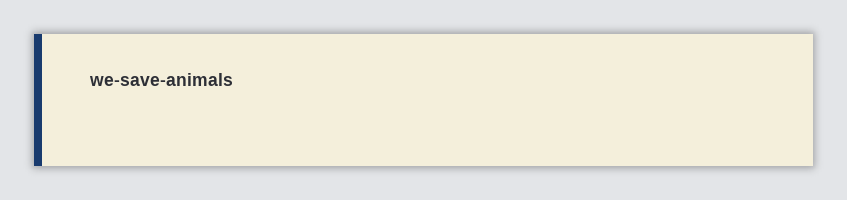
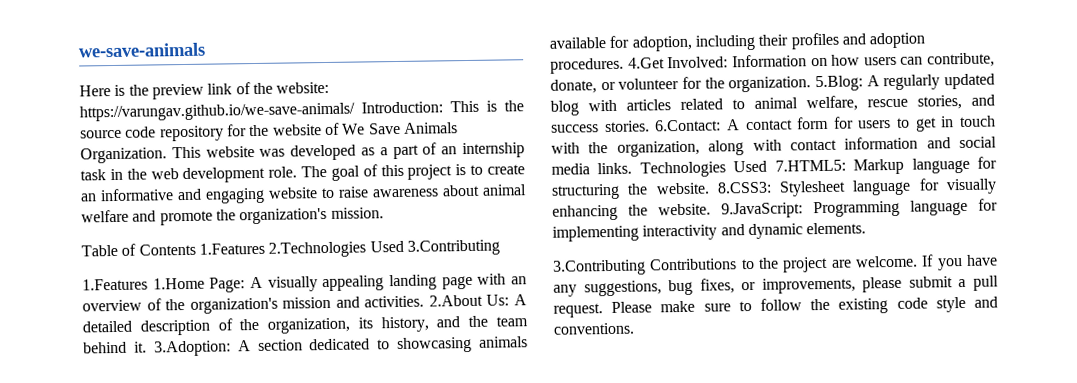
(233, 79) none -> [79,81,330,100] [79,100,524,122] [80,122,458,142] [80,142,526,164] [80,164,526,184] [80,184,527,204] [81,207,384,226] [81,239,500,258] [82,273,527,293] [82,294,527,314] [82,315,528,336] [83,336,528,357] [549,32,927,52] [550,52,995,74] [550,73,995,94] [550,94,995,116] [551,115,996,133] [551,136,997,157] [551,156,997,178] [551,178,997,200] [552,198,998,221] [552,222,867,242] [552,254,998,276] [553,275,999,297] [553,296,998,318] [553,322,635,335] // Here is the preview link of the website: https://varungav.github.io/we-save-animals/ Introduction: This is the source code repository for the website of We Save Animals Organization. This website was developed as a part of an internship task in the web development role. The goal of this project is to create an informative and engaging website to raise awareness about animal welfare and promote the organization's mission. // Table of Contents 1.Features 2.Technologies Used 3.Contributing // 1.Features 1.Home Page: A visually appealing landing page with an overview of the organization's mission and activities. 2.About Us: A detailed description of the organization, its history, and the team behind it. 3.Adoption: A section dedicated to showcasing animals available for adoption, including their profiles and adoption procedures. 4.Get Involved: Information on how users can contribute, donate, or volunteer for the organization. 5.Blog: A regularly updated blog with articles related to animal welfare, rescue stories, and success stories. 6.Contact: A contact form for users to get in touch with the organization, along with contact information and social media links. Technologies Used 7.HTML5: Markup language for structuring the website. 8.CSS3: Stylesheet language for visually enhancing the website. 9.JavaScript: Programming language for implementing interactivity and dynamic elements. // 3.Contributing Contributions to the project are welcome. If you have any suggestions, bug fixes, or improvements, please submit a pull request. Please make sure to follow the existing code style and conventions.

